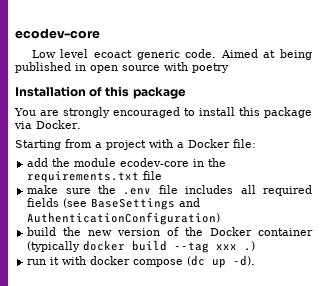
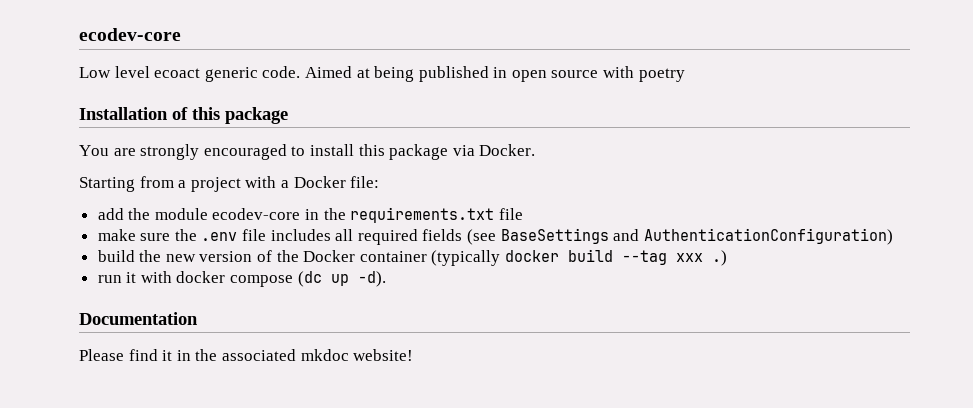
(256, 260) none -> [79,312,198,325] [79,349,414,361] // Documentation // Please find it in the associated mkdoc website!

